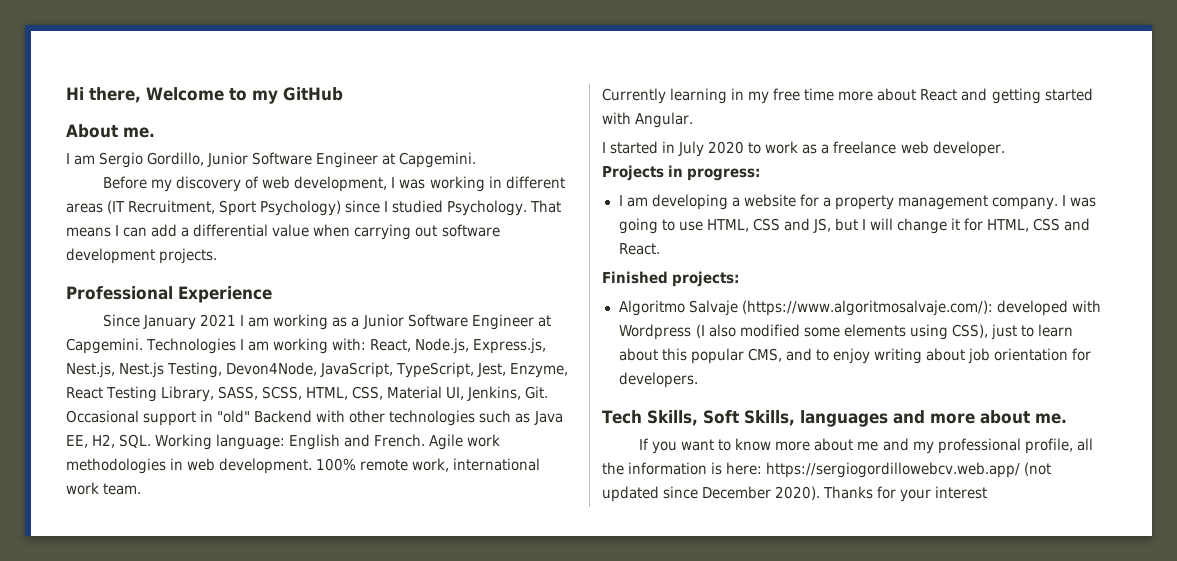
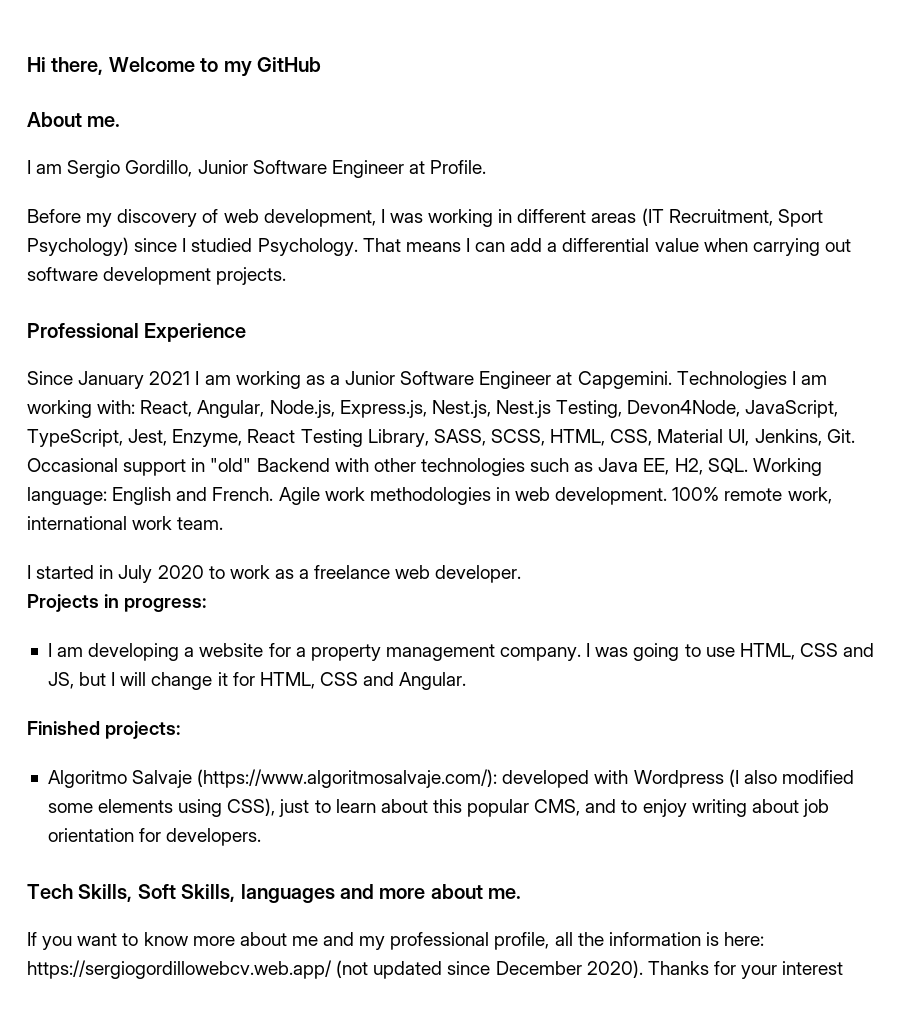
[399,152,477,168] Capgemini. -> [430,160,487,174] Profile.
(412, 345) none -> [197,400,265,418] Angular,
[602,88,1093,104] [602,112,694,128] // Currently learning in my free time more about React and getting started with Angular. -> (224, 523) none
[618,243,660,255] React. -> [399,672,467,690] Angular.

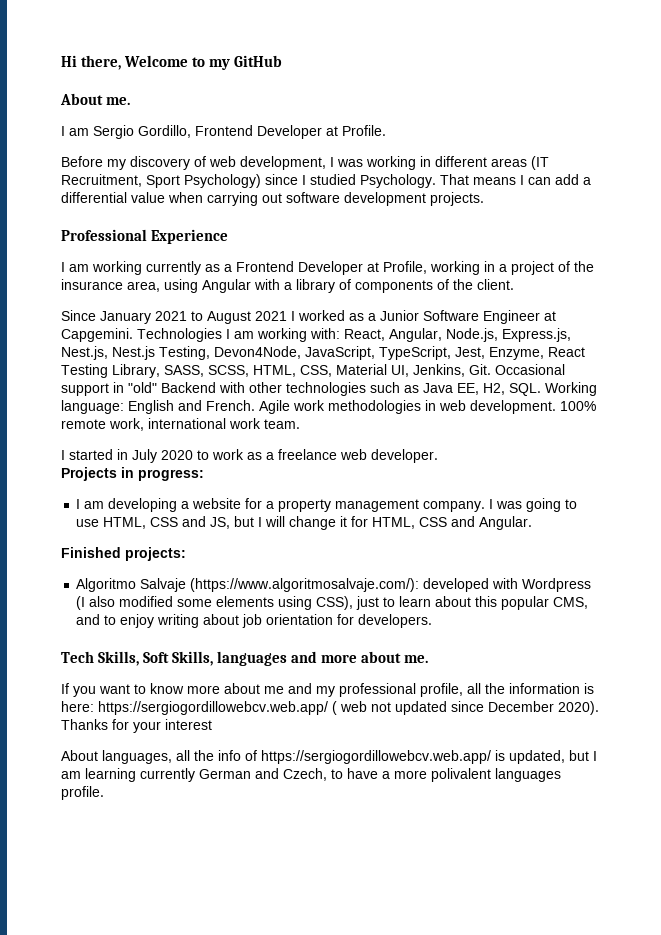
[197,160,404,178] Junior Software Engineer -> [195,125,322,139] Frontend Developer
[27,371,301,389] Since January 2021 I am working -> [61,261,594,275] [61,279,514,293] [61,310,345,324] I am working currently as a Frontend Developer at Profile, working in a project of the insurance area, using Angular with a library of components of the client. // Since January 2021 to August 2021 I worked
[336,960,369,978] (not -> [332,701,391,715] ( web not
(844, 968) none -> [61,750,597,764] [61,768,561,782] [61,786,104,800] // About languages, all the info of https://sergiogordillowebcv.web.app/ is updated, but I am learning currently German and Czech, to have a more polivalent languages profile.

